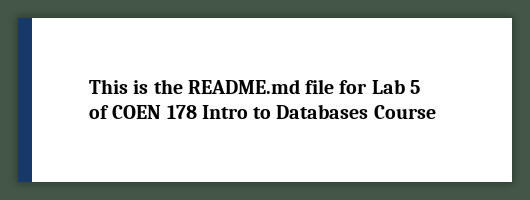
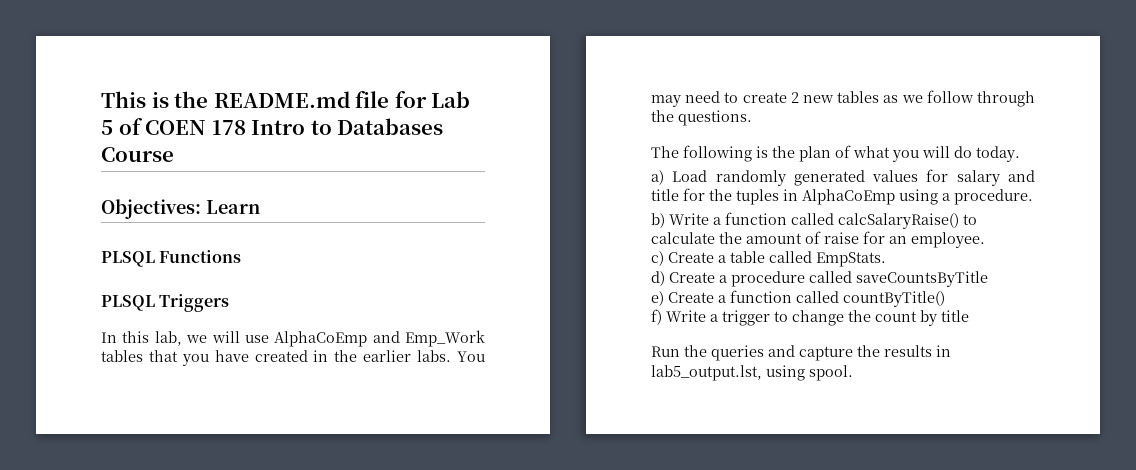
(436, 112) none -> [101,199,260,219] [101,250,242,267] [101,294,230,312] [101,330,485,347] [101,350,486,366] [651,90,1035,107] [651,110,752,126] [651,145,1020,162] [651,169,1035,186] [651,188,1033,205] [651,212,977,229] [651,231,985,248] [651,251,886,267] [651,271,988,287] [651,290,945,307] [651,309,969,326] [651,345,951,361] [651,365,853,381] // Objectives: Learn // PLSQL Functions // PLSQL Triggers // In this lab, we will use AlphaCoEmp and Emp_Work tables that you have created in the earlier labs. You may need to create 2 new tables as we follow through the questions. // The following is the plan of what you will do today. // a) Load randomly generated values for salary and title for the tuples in AlphaCoEmp using a procedure. // b) Write a function called calcSalaryRaise() to calculate the amount of raise for an employee. // c) Create a table called EmpStats. // d) Create a procedure called saveCountsByTitle // e) Create a function called countByTitle() // f) Write a trigger to change the count by title // Run the queries and capture the results in lab5_output.lst, using spool.

